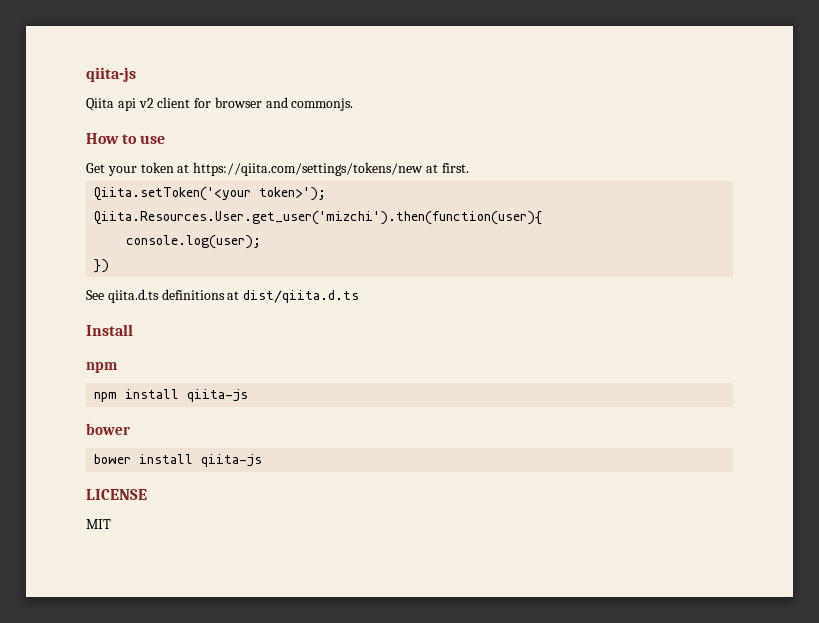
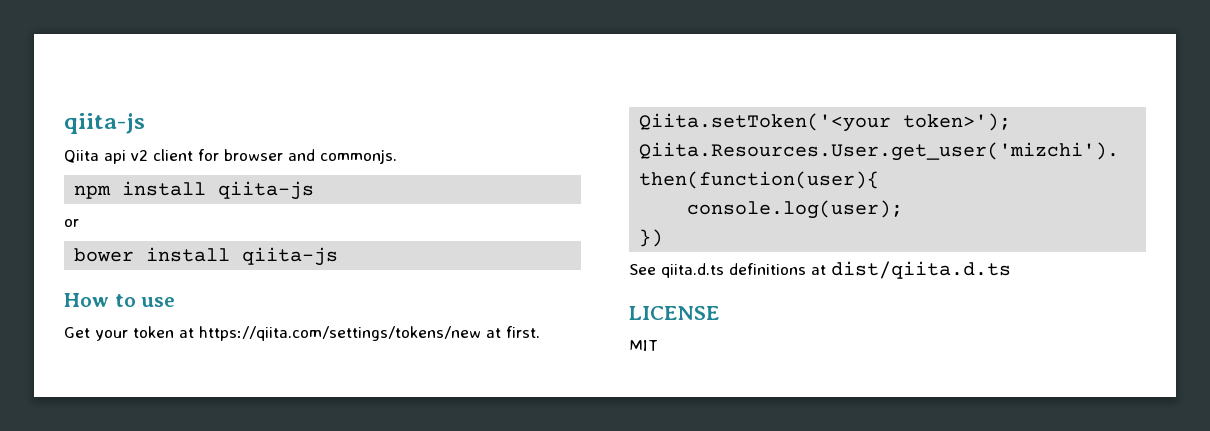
(354, 104) none -> [74,181,315,200] [64,219,79,227] [74,247,339,266] // npm install qiita-js // or // bower install qiita-js
[86,324,133,336] [86,362,118,373] [94,389,249,402] [86,423,130,435] [94,454,263,467] // Install // npm // npm install qiita-js // bower // bower install qiita-js -> (1011, 270) none

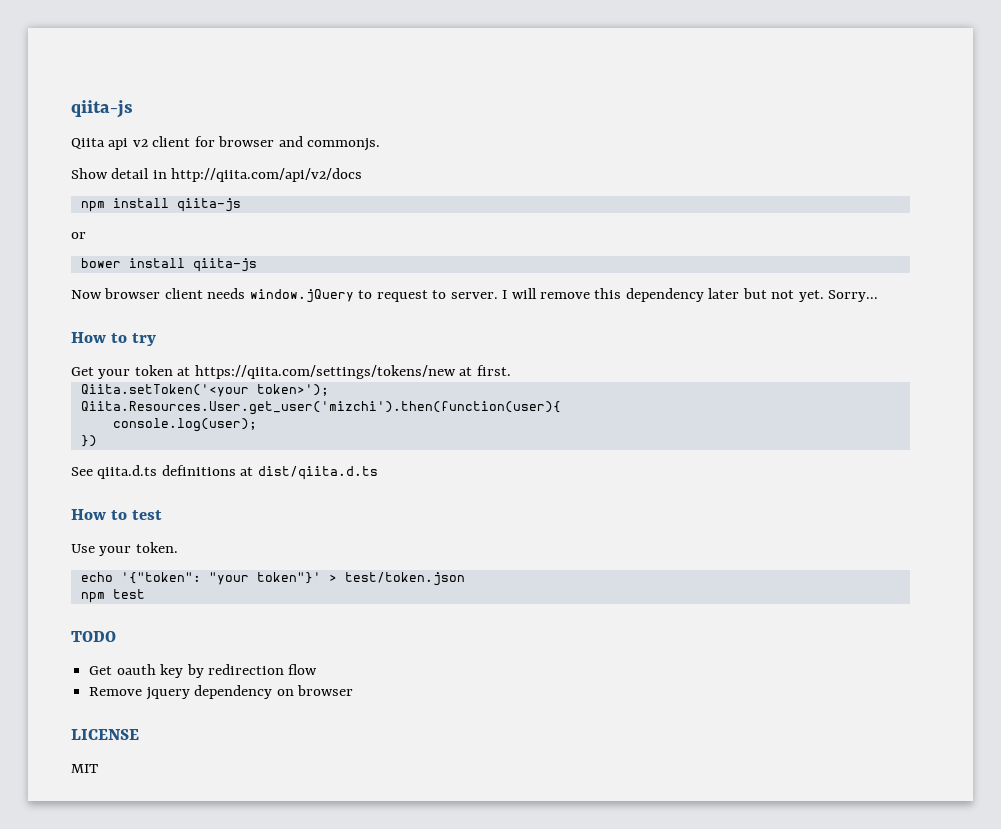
(397, 156) none -> [71,168,363,182] // Show detail in http://qiita.com/api/v2/docs
[64,293,176,307] // How to use -> [71,288,879,303] [71,332,157,346] // Now browser client needs window.jQuery to request to server. I will remove this dependency later but not yet. Sorry... // How to try
(1011, 270) none -> [71,509,163,520] [71,542,178,556] [80,572,465,586] [80,589,145,603] [71,631,116,642] [89,664,318,678] [89,685,353,700] // How to test // Use your token. // echo '{"token": "your token"}' > test/token.json // npm test // TODO // Get oauth key by redirection flow // Remove jquery dependency on browser

